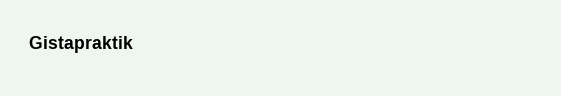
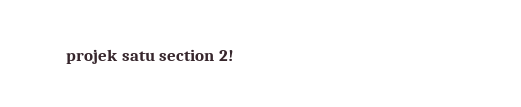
[29,36,133,53] Gistapraktik -> [66,49,234,64] projek satu section 2!

